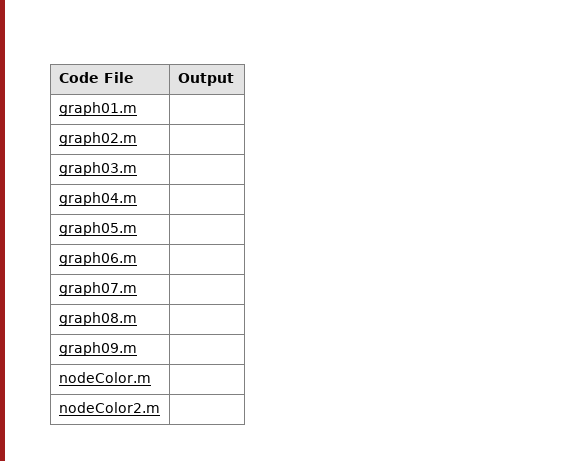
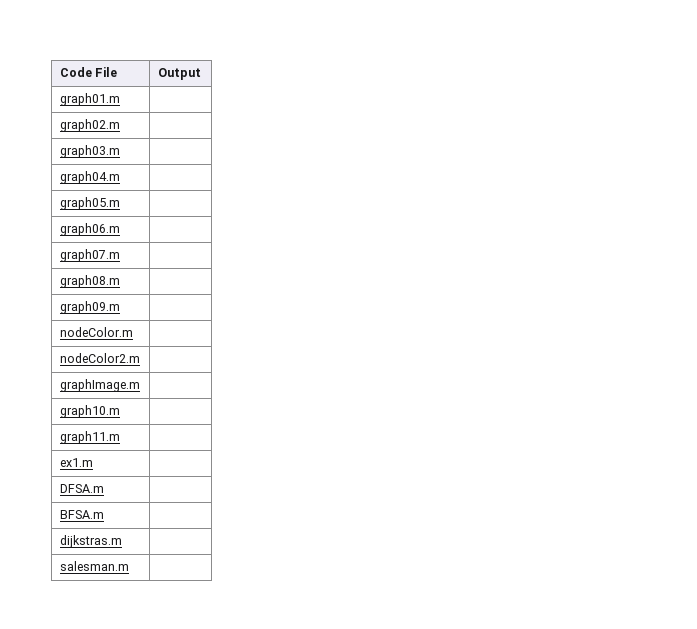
(160, 407) none -> [59,379,140,392] [59,405,120,418] [59,431,120,444] [59,458,93,467] [59,484,104,493] [59,510,104,519] [59,535,122,548] [59,561,129,571] // graphImage.m | // graph10.m | // graph11.m | // ex1.m | // DFSA.m | // BFSA.m | // dijkstras.m | // salesman.m |

